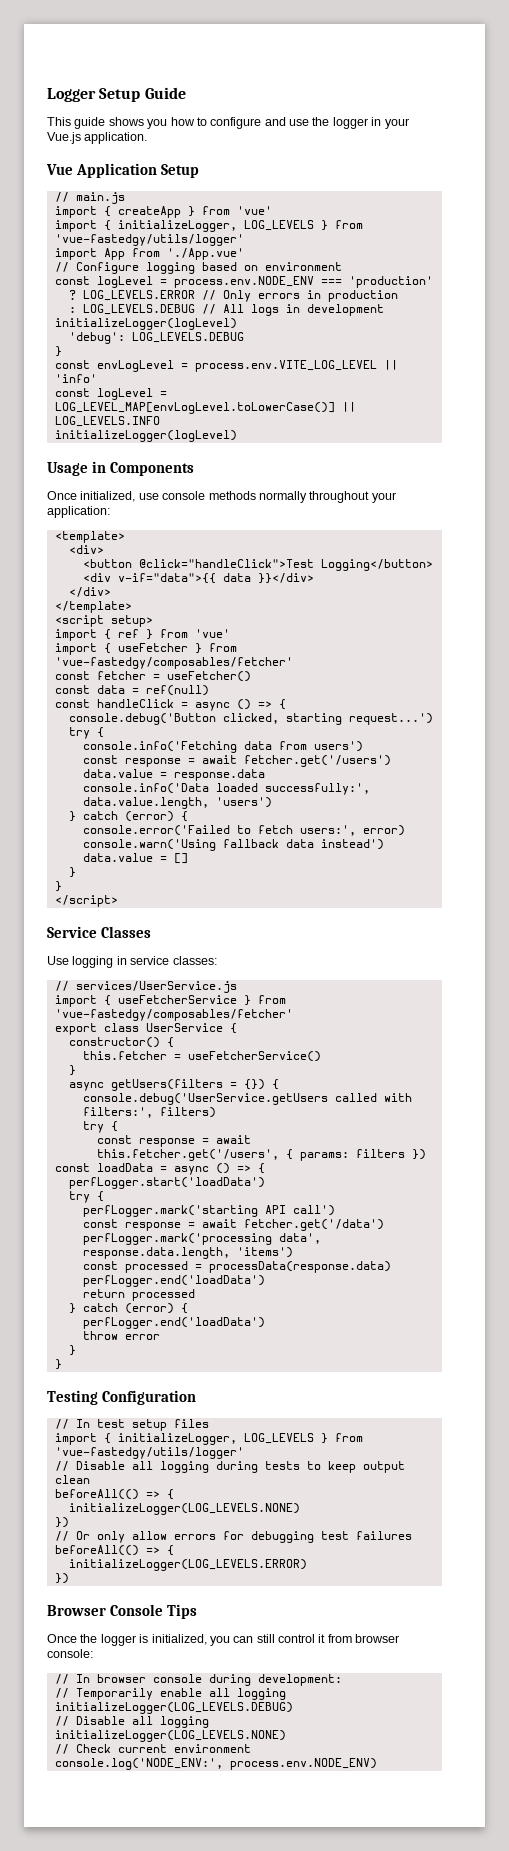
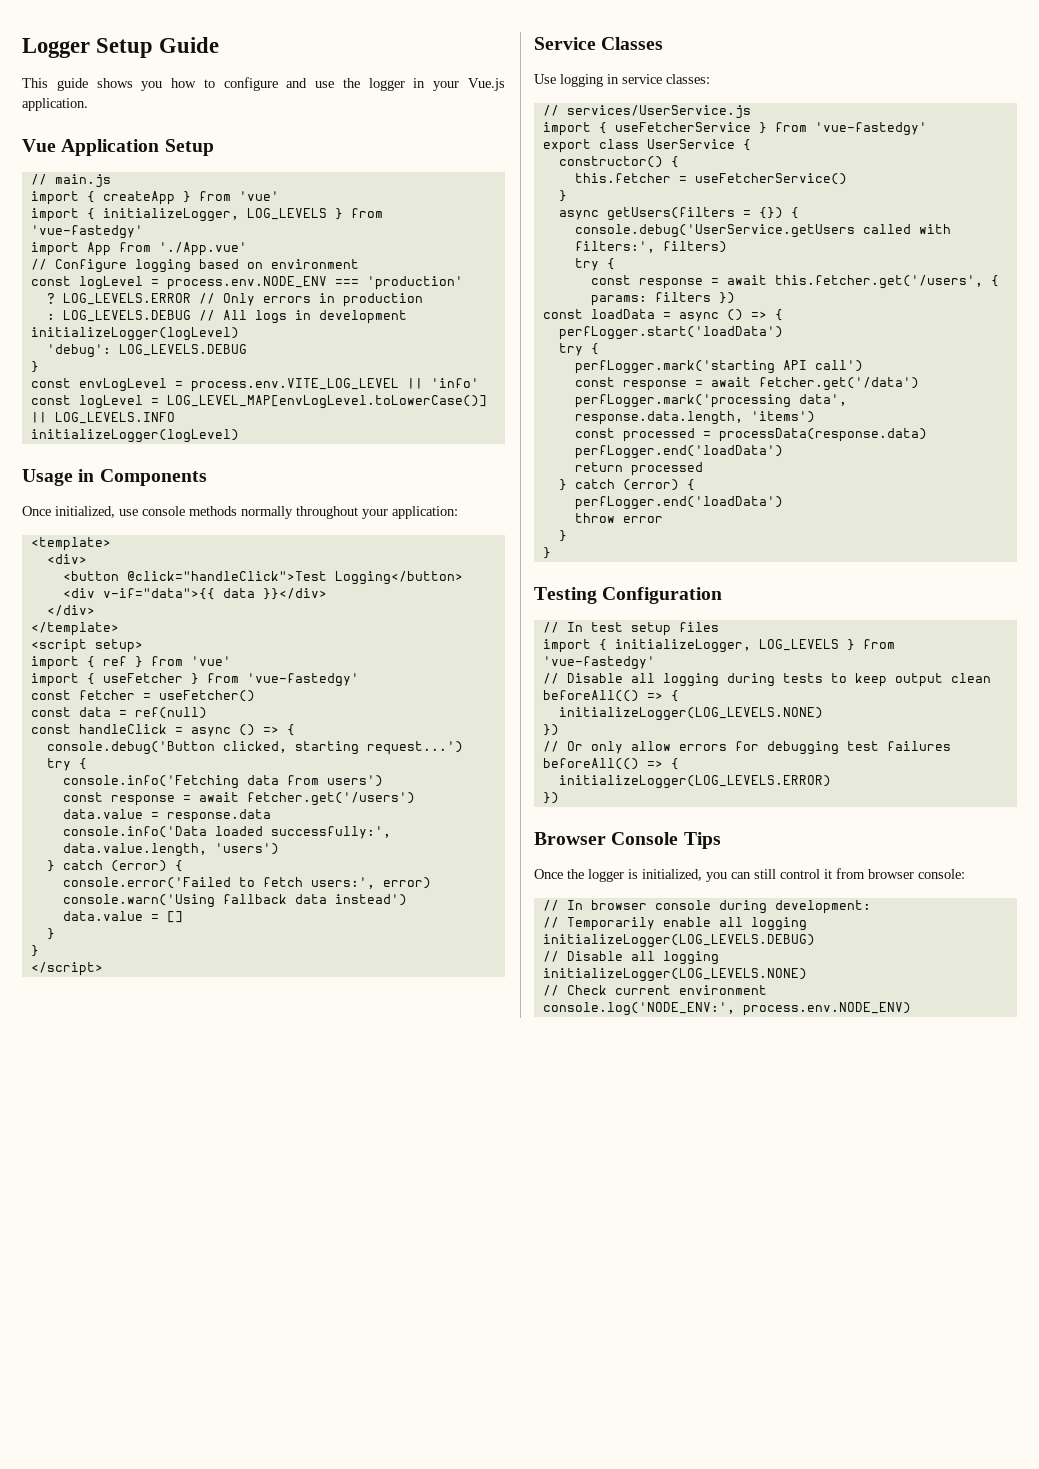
[54,234,244,246] 'vue-fastedgy/utils/logger' -> [30,225,143,239] 'vue-fastedgy'
[54,657,293,669] 'vue-fastedgy/composables/fetcher' -> [246,673,359,687] 'vue-fastedgy'
[54,1009,293,1021] 'vue-fastedgy/composables/fetcher' -> [814,122,927,136] 'vue-fastedgy'
[54,1447,244,1459] 'vue-fastedgy/utils/logger' -> [542,656,655,670] 'vue-fastedgy'

